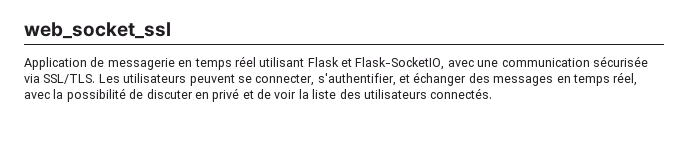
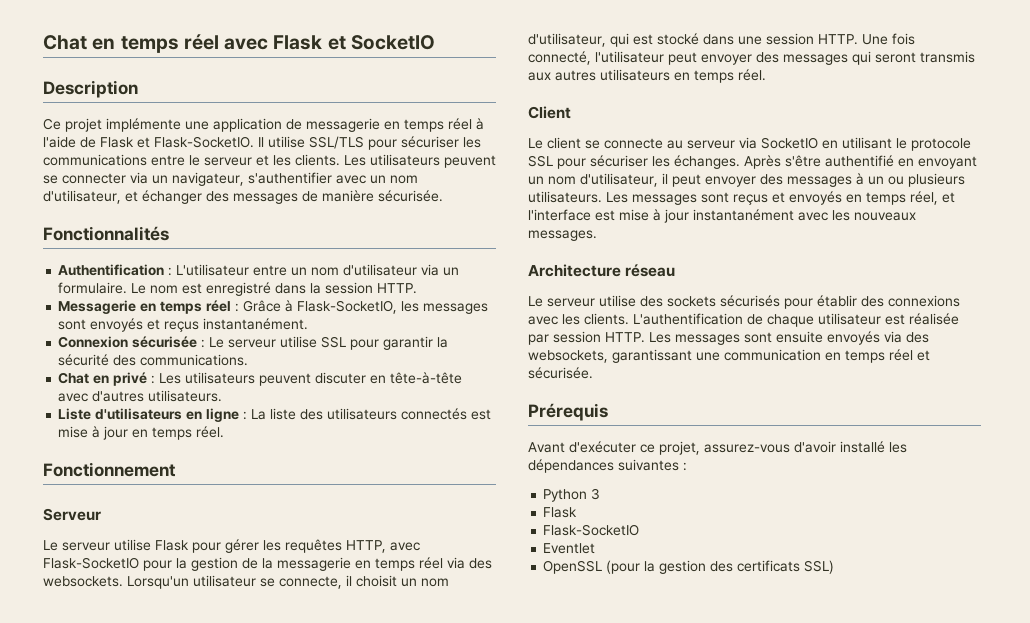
[24,22,171,39] [24,57,87,70] web_socket_ssl // Application -> [43,34,435,53] [43,80,138,98] [43,118,282,132] Chat en temps réel avec Flask et SocketIO // Description // Ce projet implémente une application
[259,56,648,70] [24,72,638,86] [24,88,493,102] utilisant Flask et Flask-SocketIO, avec une communication sécurisée via SSL/TLS. Les utilisateurs peuvent se connecter, s'authentifier, et échanger des messages en temps réel, avec la possibilité de discuter en privé et de voir la liste des utilisateurs connectés. -> [476,118,484,130] [43,136,481,150] [43,154,496,168] [43,172,418,186] [43,190,443,204] [43,226,169,241] [58,264,460,276] [58,282,418,296] [58,300,489,314] [58,318,309,332] [58,336,449,350] [58,354,249,366] [58,372,463,386] [58,390,223,402] [58,408,492,422] [58,426,225,440] [43,462,176,477] [43,508,101,521] [43,539,420,553] [43,557,492,571] [43,575,449,589] [528,33,915,47] [528,51,975,65] [528,69,766,83] [528,106,571,119] [528,137,971,151] [528,155,977,169] [528,173,965,187] [528,191,955,205] [528,209,916,223] [528,230,597,241] [528,264,676,277] [528,295,960,309] [528,313,959,327] [528,331,929,345] [528,349,930,363] [528,367,593,379] [528,403,608,421] [528,441,907,455] [528,459,687,473] [543,488,601,502] [543,507,578,518] [543,524,640,536] [543,543,596,554] [543,560,835,574] à l'aide de Flask et Flask-SocketIO. Il utilise SSL/TLS pour sécuriser les communications entre le serveur et les clients. Les utilisateurs peuvent se connecter via un navigateur, s'authentifier avec un nom d'utilisateur, et échanger des messages de manière sécurisée. // Fonctionnalités // Authentification : L'utilisateur entre un nom d'utilisateur via un formulaire. Le nom est enregistré dans la session HTTP. // Messagerie en temps réel : Grâce à Flask-SocketIO, les messages sont envoyés et reçus instantanément. // Connexion sécurisée : Le serveur utilise SSL pour garantir la sécurité des communications. // Chat en privé : Les utilisateurs peuvent discuter en tête-à-tête avec d'autres utilisateurs. // Liste d'utilisateurs en ligne : La liste des utilisateurs connectés est mise à jour en temps réel. // Fonctionnement // Serveur // Le serveur utilise Flask pour gérer les requêtes HTTP, avec Flask-SocketIO pour la gestion de la messagerie en temps réel via des websockets. Lorsqu'un utilisateur se connecte, il choisit un nom d'utilisateur, qui est stocké dans une session HTTP. Une fois connecté, l'utilisateur peut envoyer des messages qui seront transmis aux autres utilisateurs en temps réel. // Client // Le client se connecte au serveur via SocketIO en utilisant le protocole SSL pour sécuriser les échanges. Après s'être authentifié en envoyant un nom d'utilisateur, il peut envoyer des messages à un ou plusieurs utilisateurs. Les messages sont reçus et envoyés en temps réel, et l'interface est mise à jour instantanément avec les nouveaux messages. // Architecture réseau // Le serveur utilise des sockets sécurisés pour établir des connexions avec les clients. L'authentification de chaque utilisateur est réalisée par session HTTP. Les messages sont ensuite envoyés via des websockets, garantissant une communication en temps réel et sécurisée. // Prérequis // Avant d'exécuter ce projet, assurez-vous d'avoir installé les dépendances suivantes : // Python 3 // Flask // Flask-SocketIO // Eventlet // OpenSSL (pour la gestion des certificats SSL)

